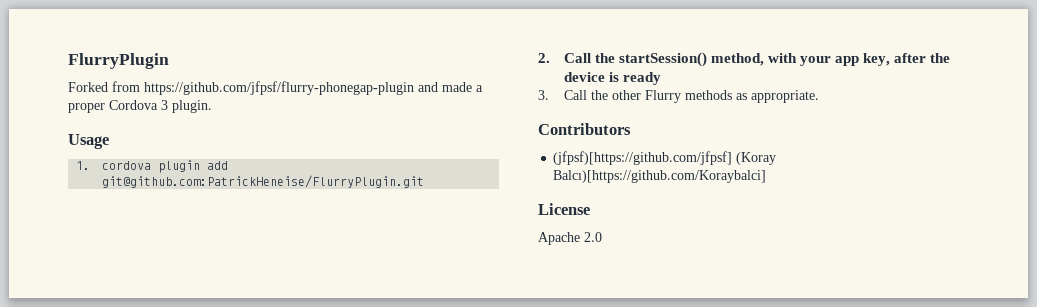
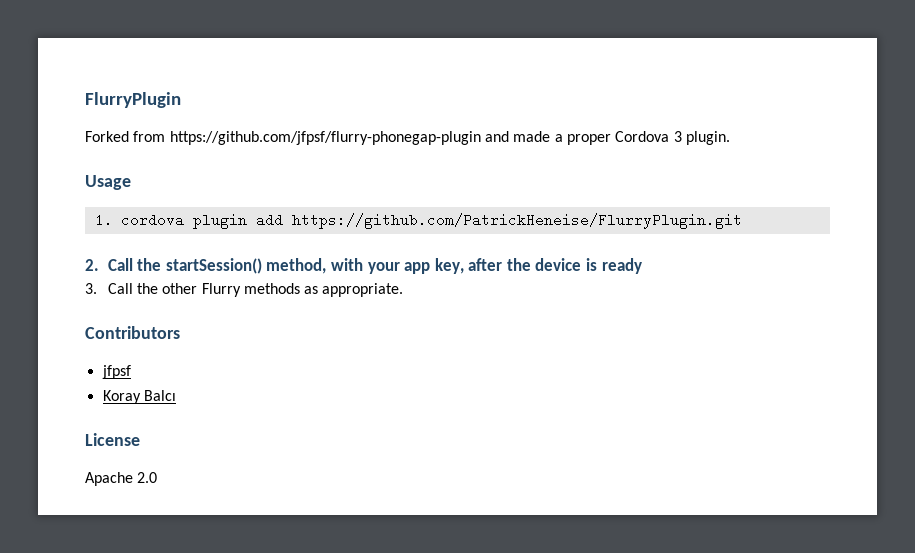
[102,175,425,188] git@github.com:PatrickHeneise/FlurryPlugin.git -> [291,213,742,229] https://github.com/PatrickHeneise/FlurryPlugin.git
[553,151,777,165] [553,170,767,183] (jfpsf)[https://github.com/jfpsf] (Koray Balcı)[https://github.com/Koraybalci] -> [101,365,131,379] [102,390,176,404] jfpsf // Koray Balcı

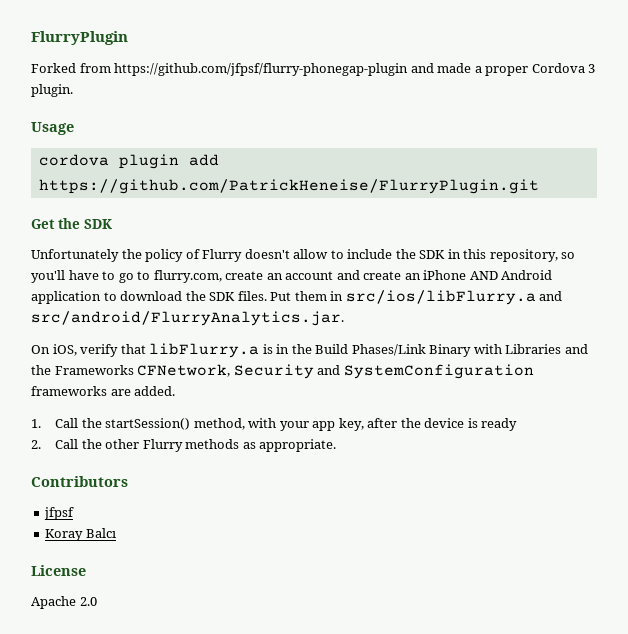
[94,213,113,227] 1. -> (74, 128) none
[85,259,99,271] 2. -> [31,218,112,229] [31,249,576,262] [31,270,553,283] [31,290,563,305] [31,311,344,326] [31,343,588,358] [31,364,534,379] [31,386,176,396] [31,419,41,428] Get the SDK // Unfortunately the policy of Flurry doesn't allow to include the SDK in this repository, so you'll have to go to flurry.com, create an account and create an iPhone AND Android application to download the SDK files. Put them in src/ios/libFlurry.a and src/android/FlurryAnalytics.jar. // On iOS, verify that libFlurry.a is in the Build Phases/Link Binary with Libraries and the Frameworks CFNetwork, Security and SystemConfiguration frameworks are added. // 1.
[85,283,97,294] 3. -> [31,440,41,449] 2.

